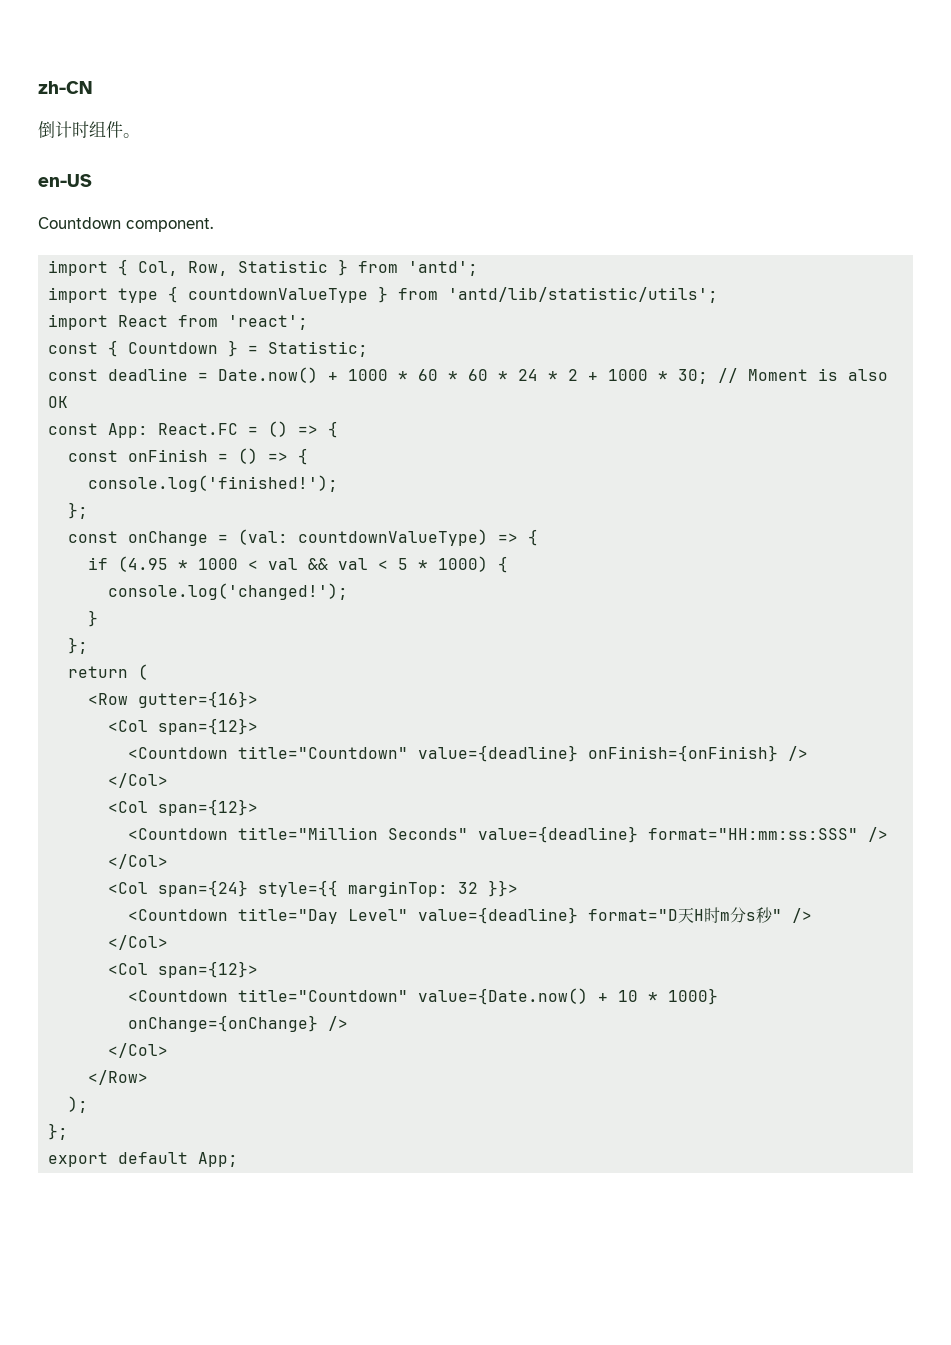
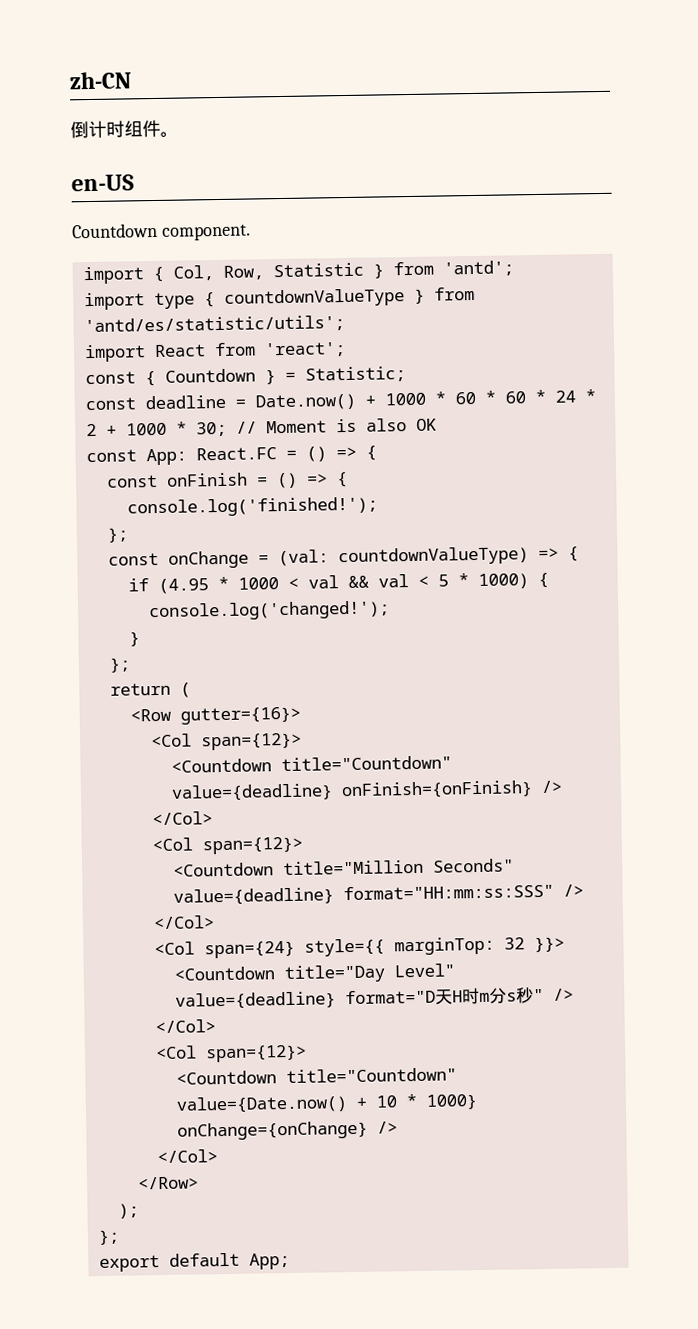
[448,287,719,303] 'antd/lib/statistic/utils'; -> [83,315,345,335] 'antd/es/statistic/utils';

